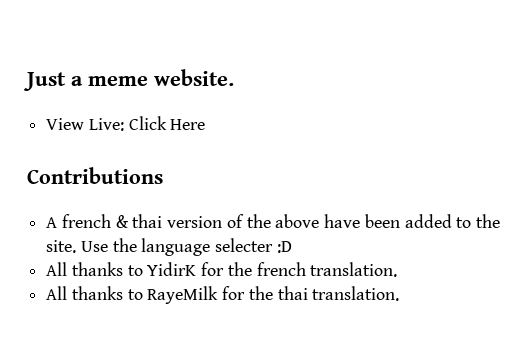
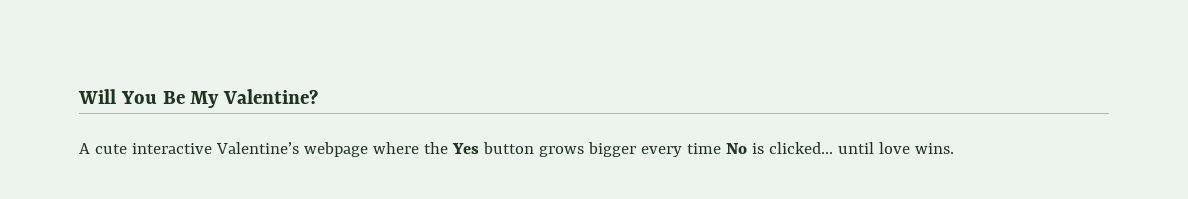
[23,69,234,91] [46,116,206,131] [27,167,163,184] [46,214,501,228] [46,238,292,256] [46,262,398,277] [46,286,400,304] Just a meme website. // View Live: Click Here // Contributions // A french & thai version of the above have been added to the site. Use the language selecter :D // All thanks to YidirK for the french translation. // All thanks to RayeMilk for the thai translation. -> [78,89,319,108] [79,142,954,157] Will You Be My Valentine? // A cute interactive Valentine’s webpage where the Yes button grows bigger every time No is clicked… until love wins.

